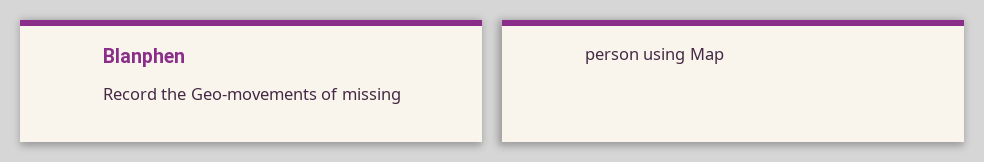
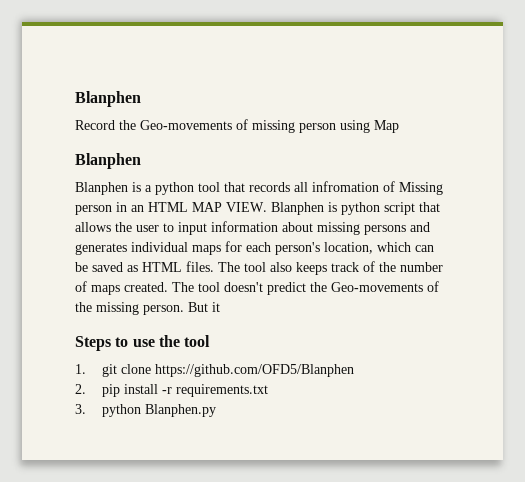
(724, 56) none -> [75,153,141,169] [75,181,443,195] [75,202,440,215] [75,221,430,235] [75,241,434,255] [75,261,443,275] [75,281,439,295] [75,302,220,315] [75,335,211,351] [75,364,354,377] [75,384,268,397] [75,404,216,417] // Blanphen // Blanphen is a python tool that records all infromation of Missing person in an HTML MAP VIEW. Blanphen is python script that allows the user to input information about missing persons and generates individual maps for each person's location, which can be saved as HTML files. The tool also keeps track of the number of maps created. The tool doesn't predict the Geo-movements of the missing person. But it // Steps to use the tool // 1. git clone https://github.com/OFD5/Blanphen // 2. pip install -r requirements.txt // 3. python Blanphen.py

